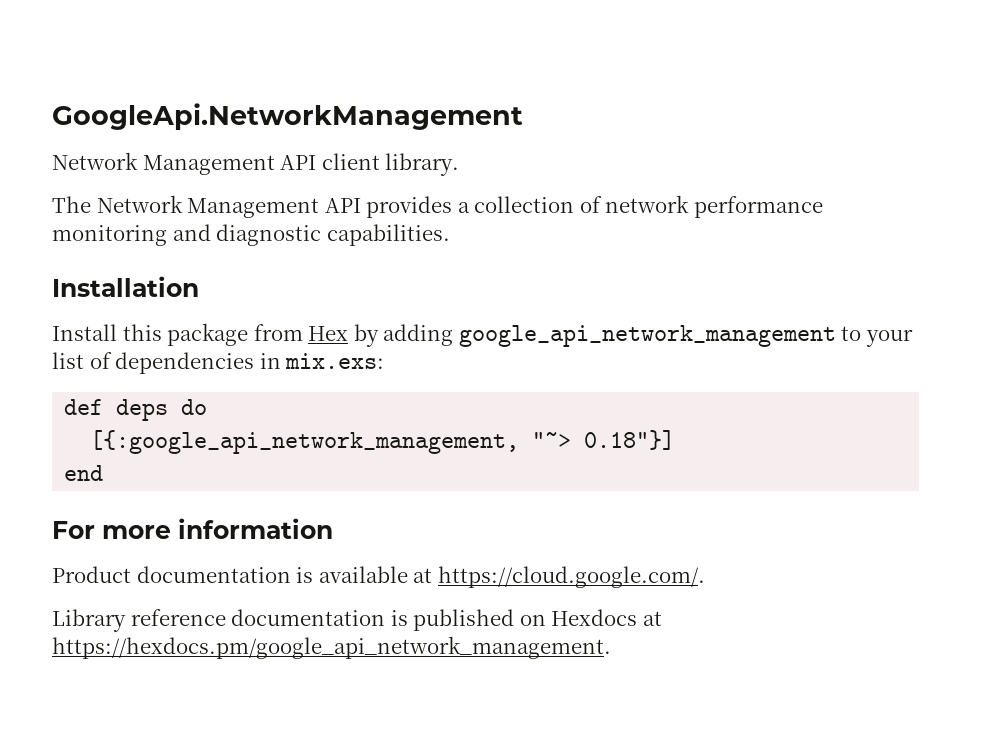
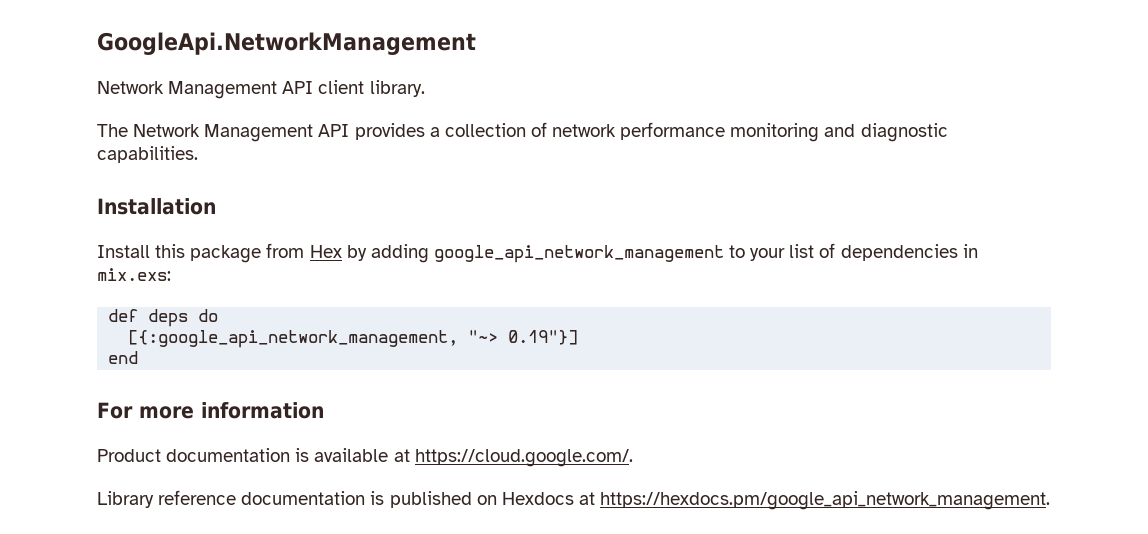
[584,430,676,450] 0.18"}] -> [508,330,579,345] 0.19"}]

